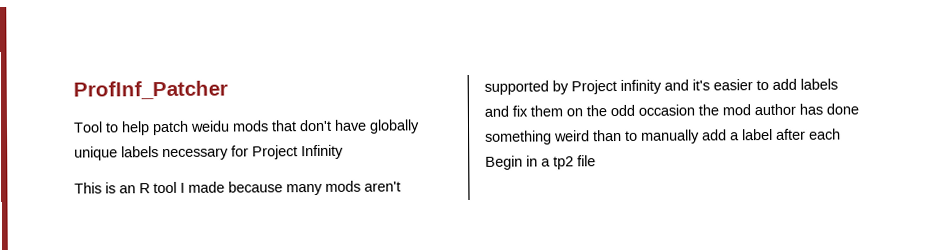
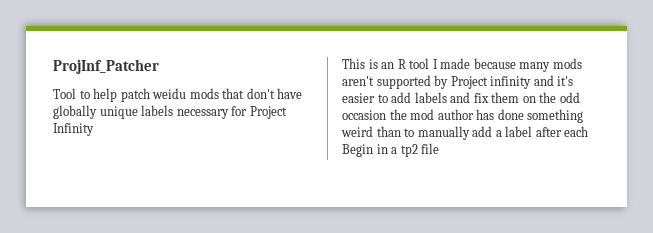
[73,80,228,100] ProfInf_Patcher -> [53,59,159,74] ProjInf_Patcher

